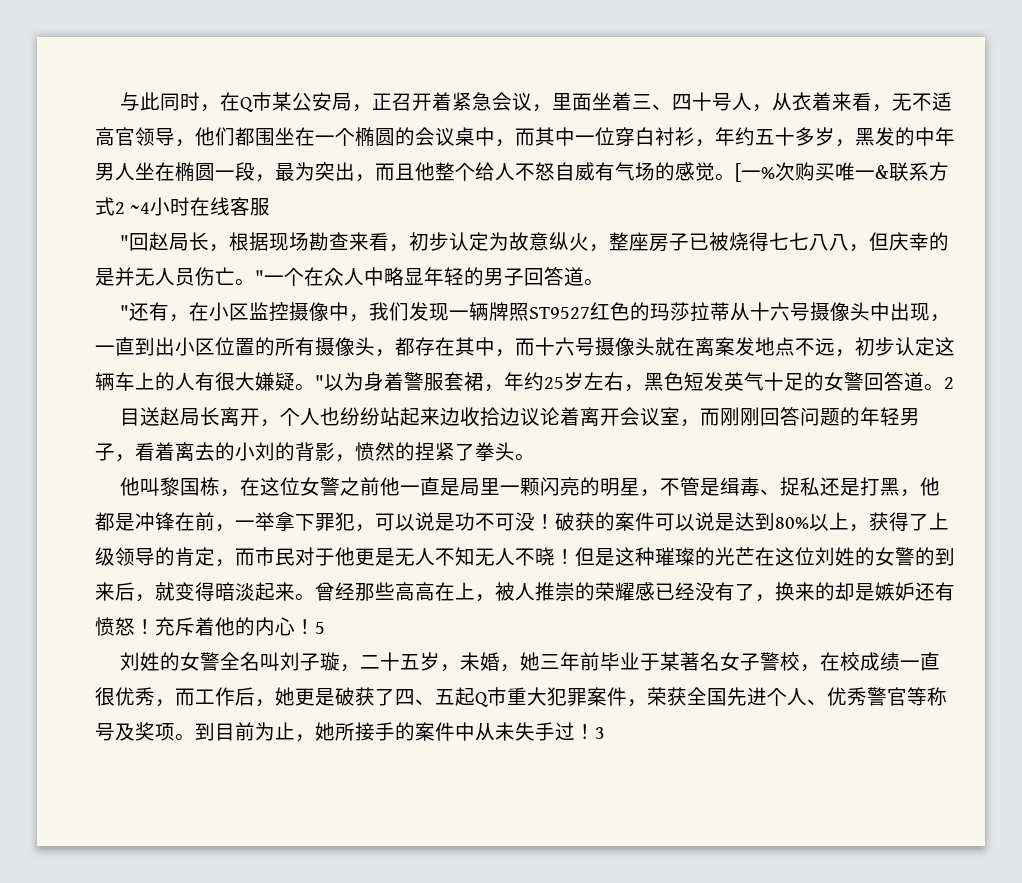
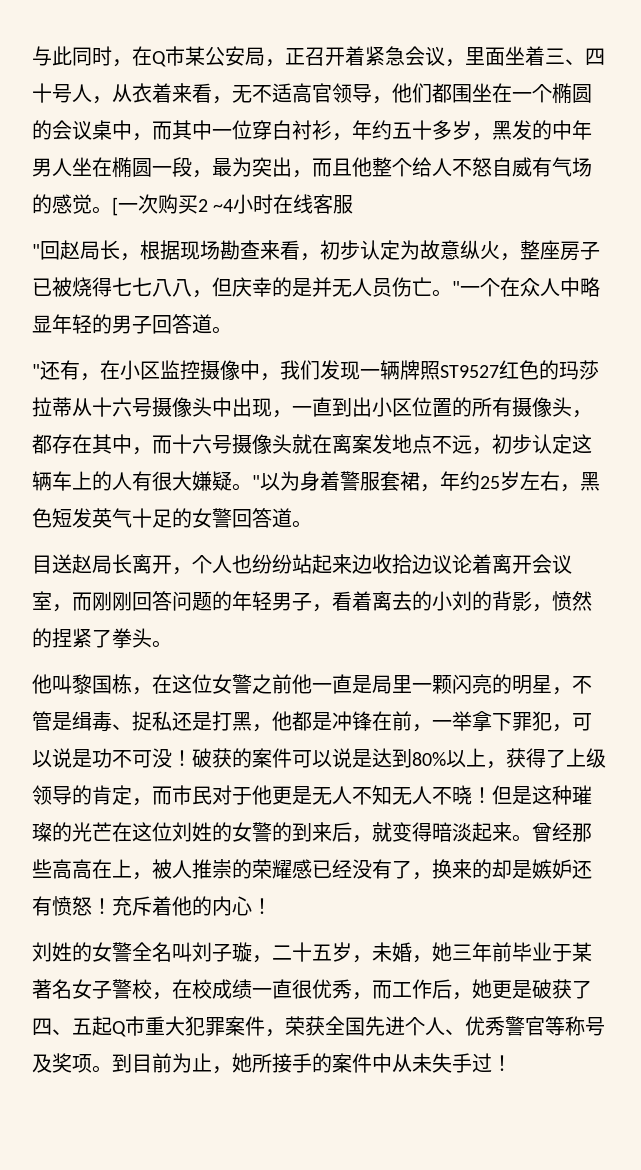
[761,162,949,181] [95,197,115,216] %次购买唯一&联系方式 -> [138,194,198,214] 次购买
[944,377,954,389] 2 -> (312, 524) none
[315,622,325,634] 5 -> (272, 906) none
[595,727,605,739] 3 -> (512, 1063) none

